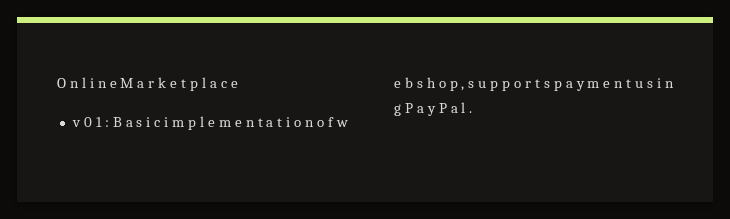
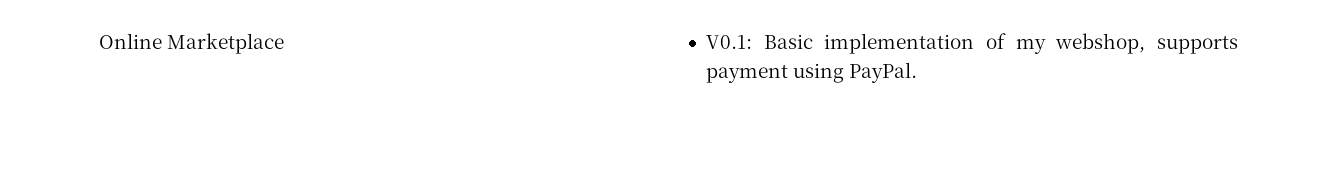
[57,77,238,91] [71,116,348,130] [393,77,674,91] [393,102,473,116] O n l i n e M a r k e t p l a c e // v 0 1 : B a s i c i m p l e m e n t a t i o n o f w e b s h o p , s u p p o r t s p a y m e n t u s i n g P a y P a l . -> [99,33,285,54] [705,33,1238,54] [705,62,918,83] Online Marketplace // V0.1: Basic implementation of my webshop, supports payment using PayPal.

